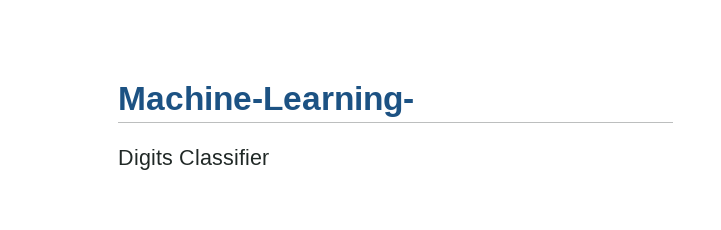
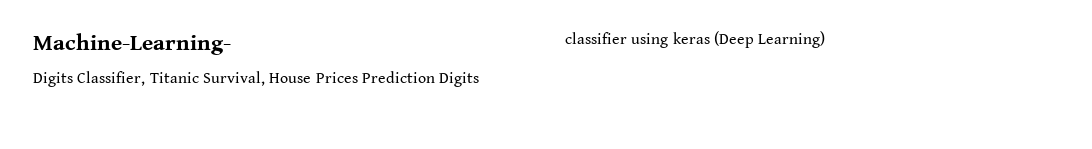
[179,149,269,165] Classifier -> [77,71,480,87] [565,31,826,48] Classifier, Titanic Survival, House Prices Prediction Digits classifier using keras (Deep Learning)

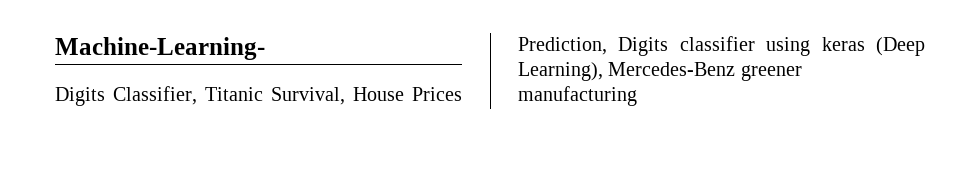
[361,71,435,83] Prediction -> [518,37,607,55] Prediction,
[758,31,826,48] Learning) -> [518,62,802,81] [518,86,637,106] Learning), Mercedes-Benz greener manufacturing

